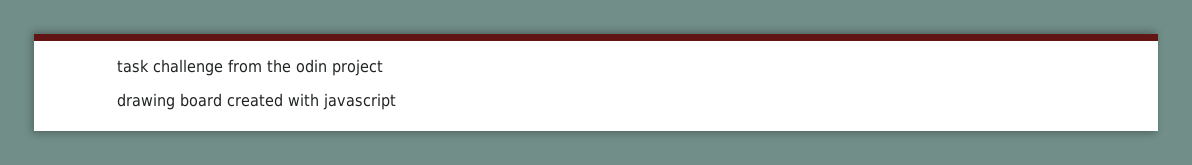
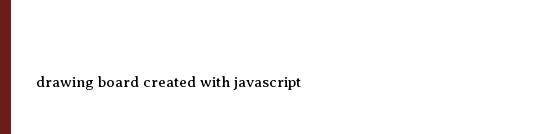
[117,59,383,76] task challenge from the odin project // -> (36, 83) none

